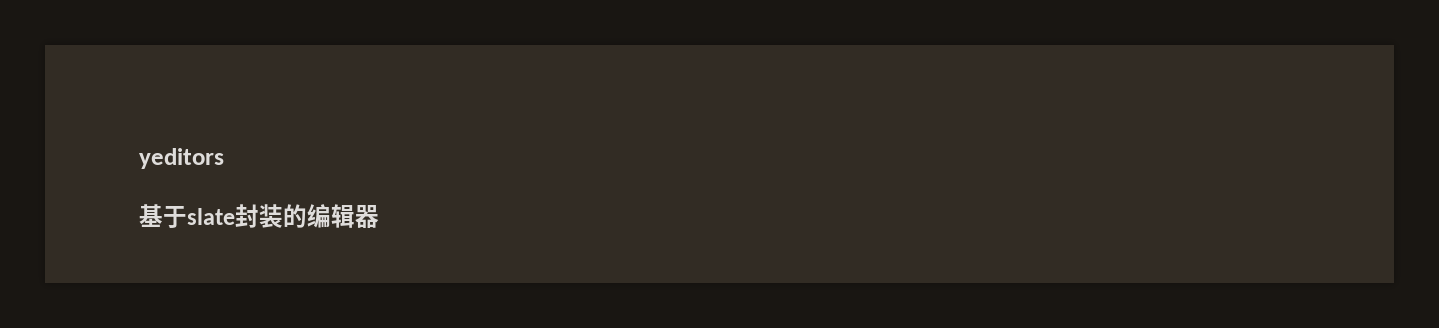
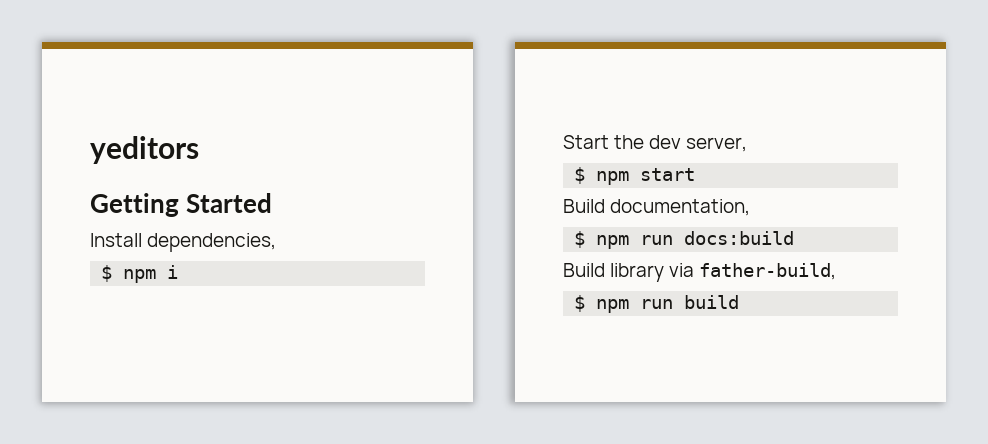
[139,204,379,228] 基于slate封装的编辑器 -> [90,193,273,217] [90,233,277,252] [101,265,179,283] [563,135,748,152] [574,167,696,185] [563,199,751,216] [574,231,795,249] [563,263,837,282] [574,295,740,313] Getting Started // Install dependencies, // $ npm i // Start the dev server, // $ npm start // Build documentation, // $ npm run docs:build // Build library via father-build, // $ npm run build

